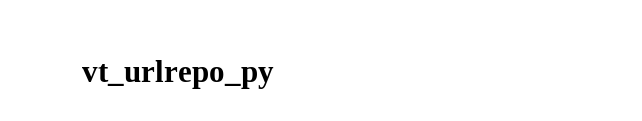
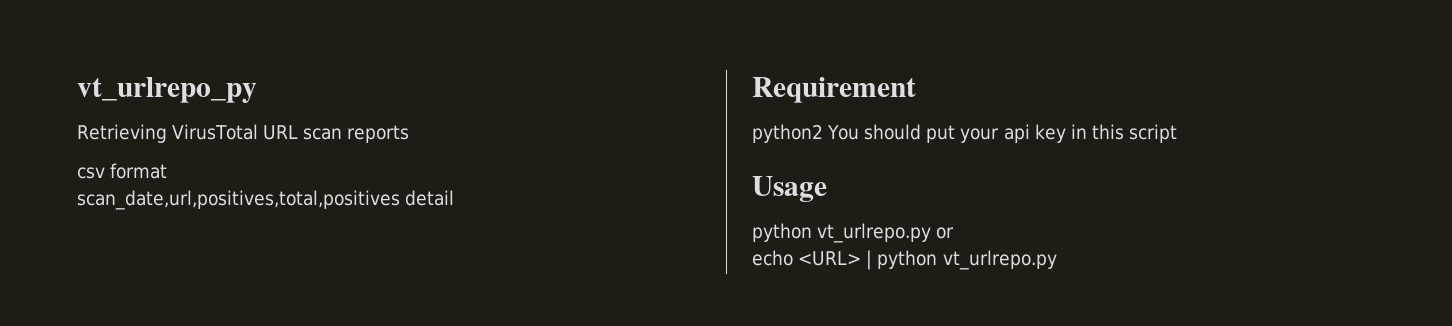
(274, 74) none -> [77,124,410,143] [77,163,168,179] [77,190,455,210] [752,77,916,103] [752,124,1178,143] [752,176,827,202] [752,223,955,243] [752,250,1057,270] // Retrieving VirusTotal URL scan reports // csv format // scan_date,url,positives,total,positives detail // Requirement // python2 You should put your api key in this script // Usage // python vt_urlrepo.py or // echo <URL> | python vt_urlrepo.py

